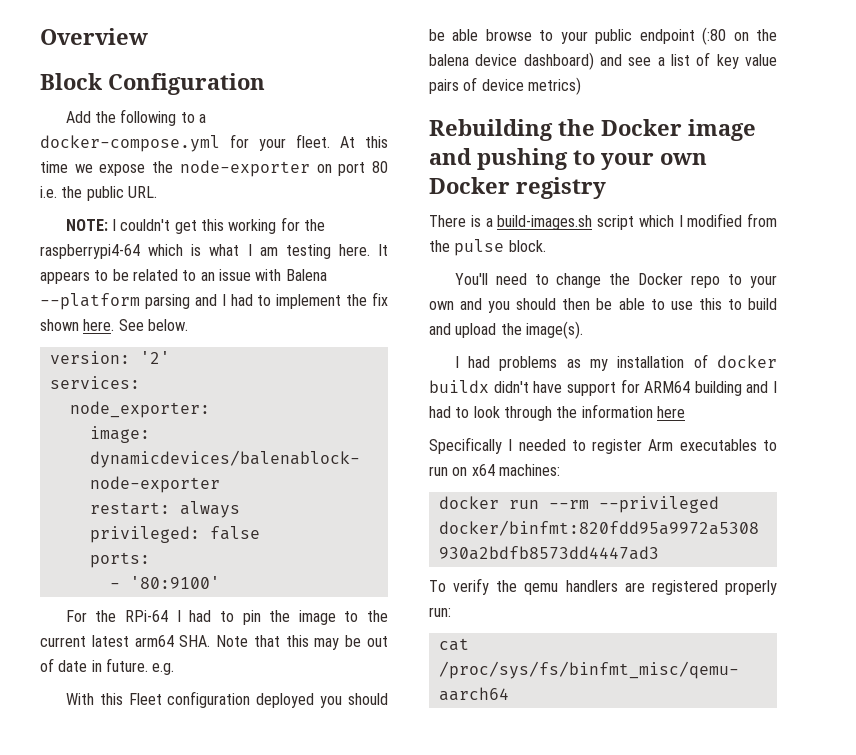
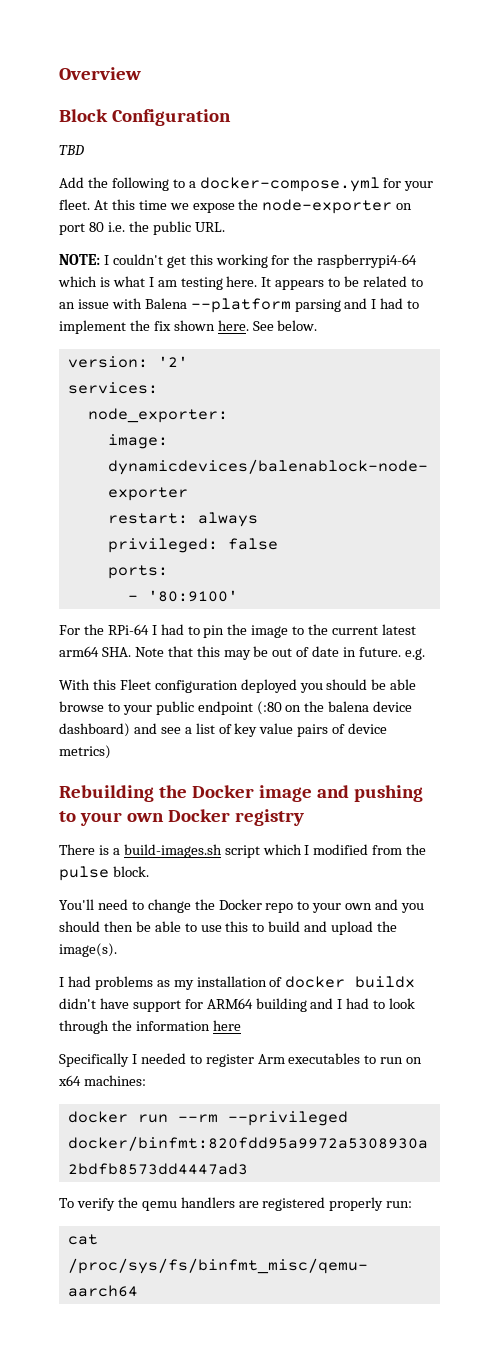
(265, 84) none -> [59,145,84,155] // TBD

